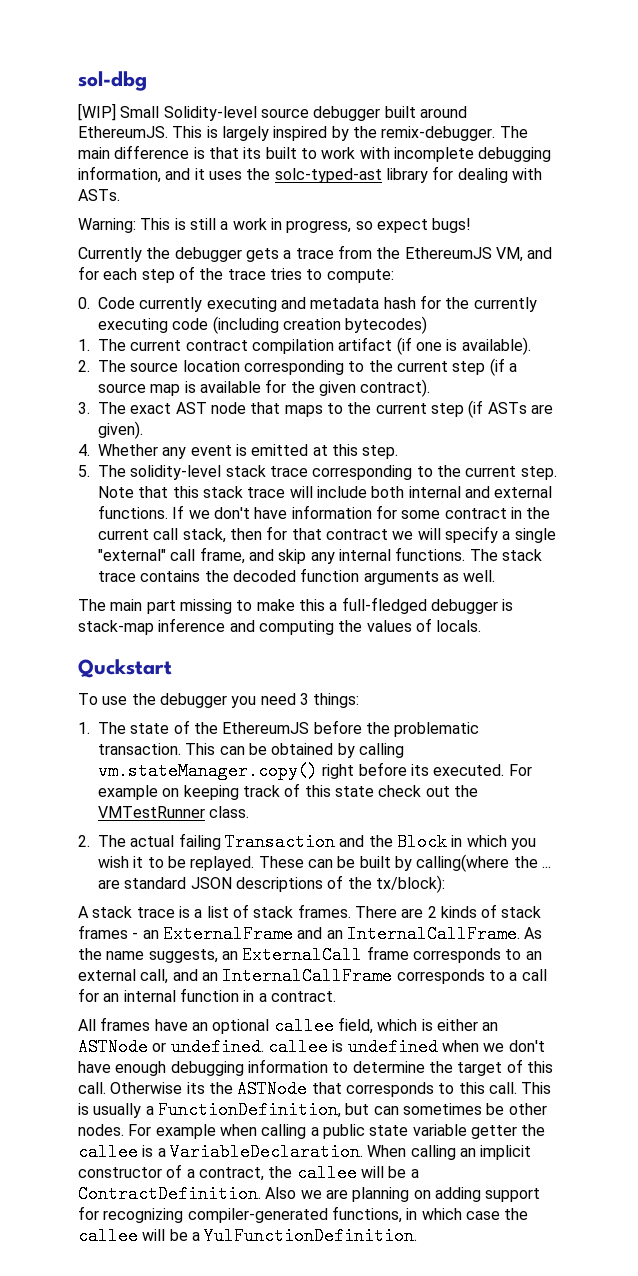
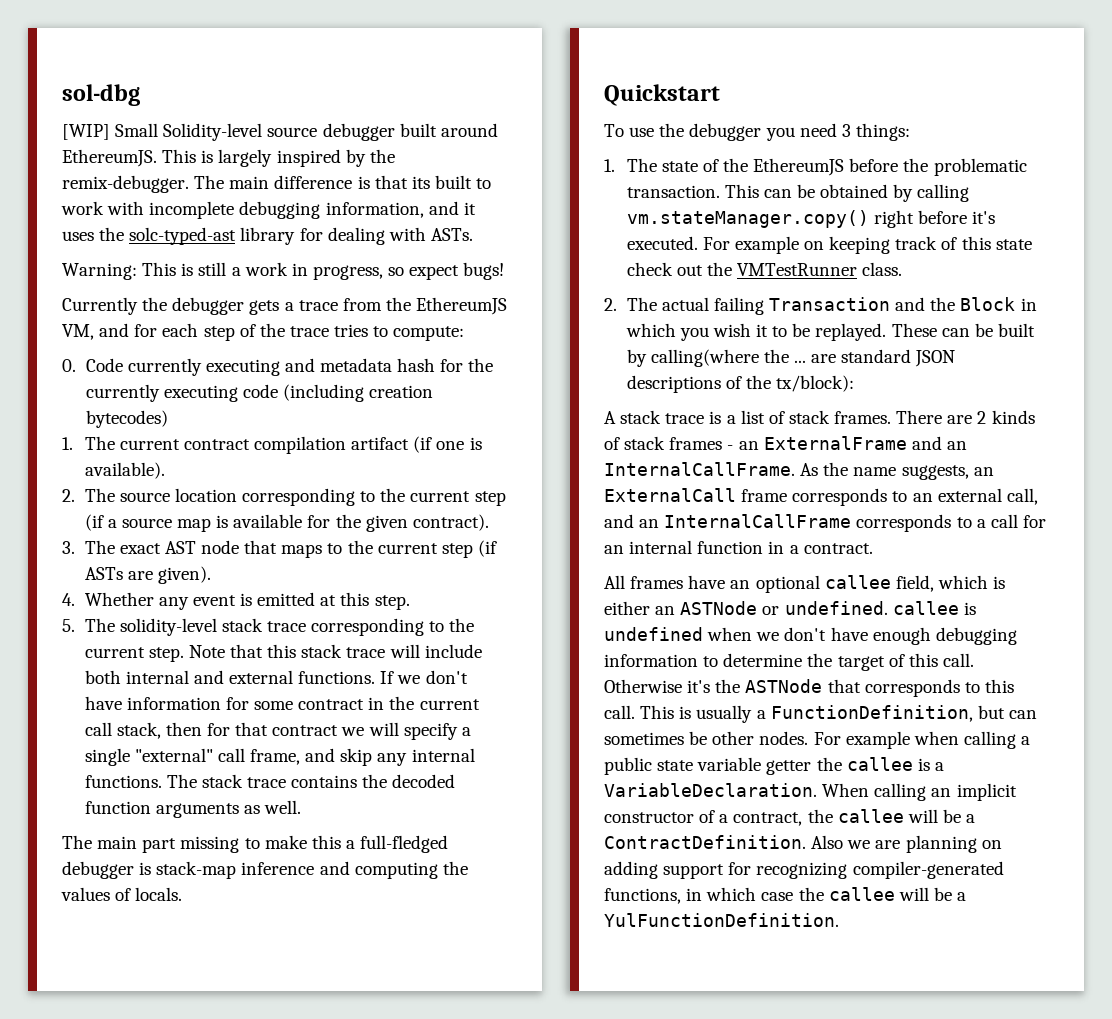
[78,659,172,678] Quckstart -> [604,84,720,106] Quickstart
[410,764,429,776] its -> [972,211,996,224] it's
[186,1082,205,1094] its -> [687,680,711,693] it's

